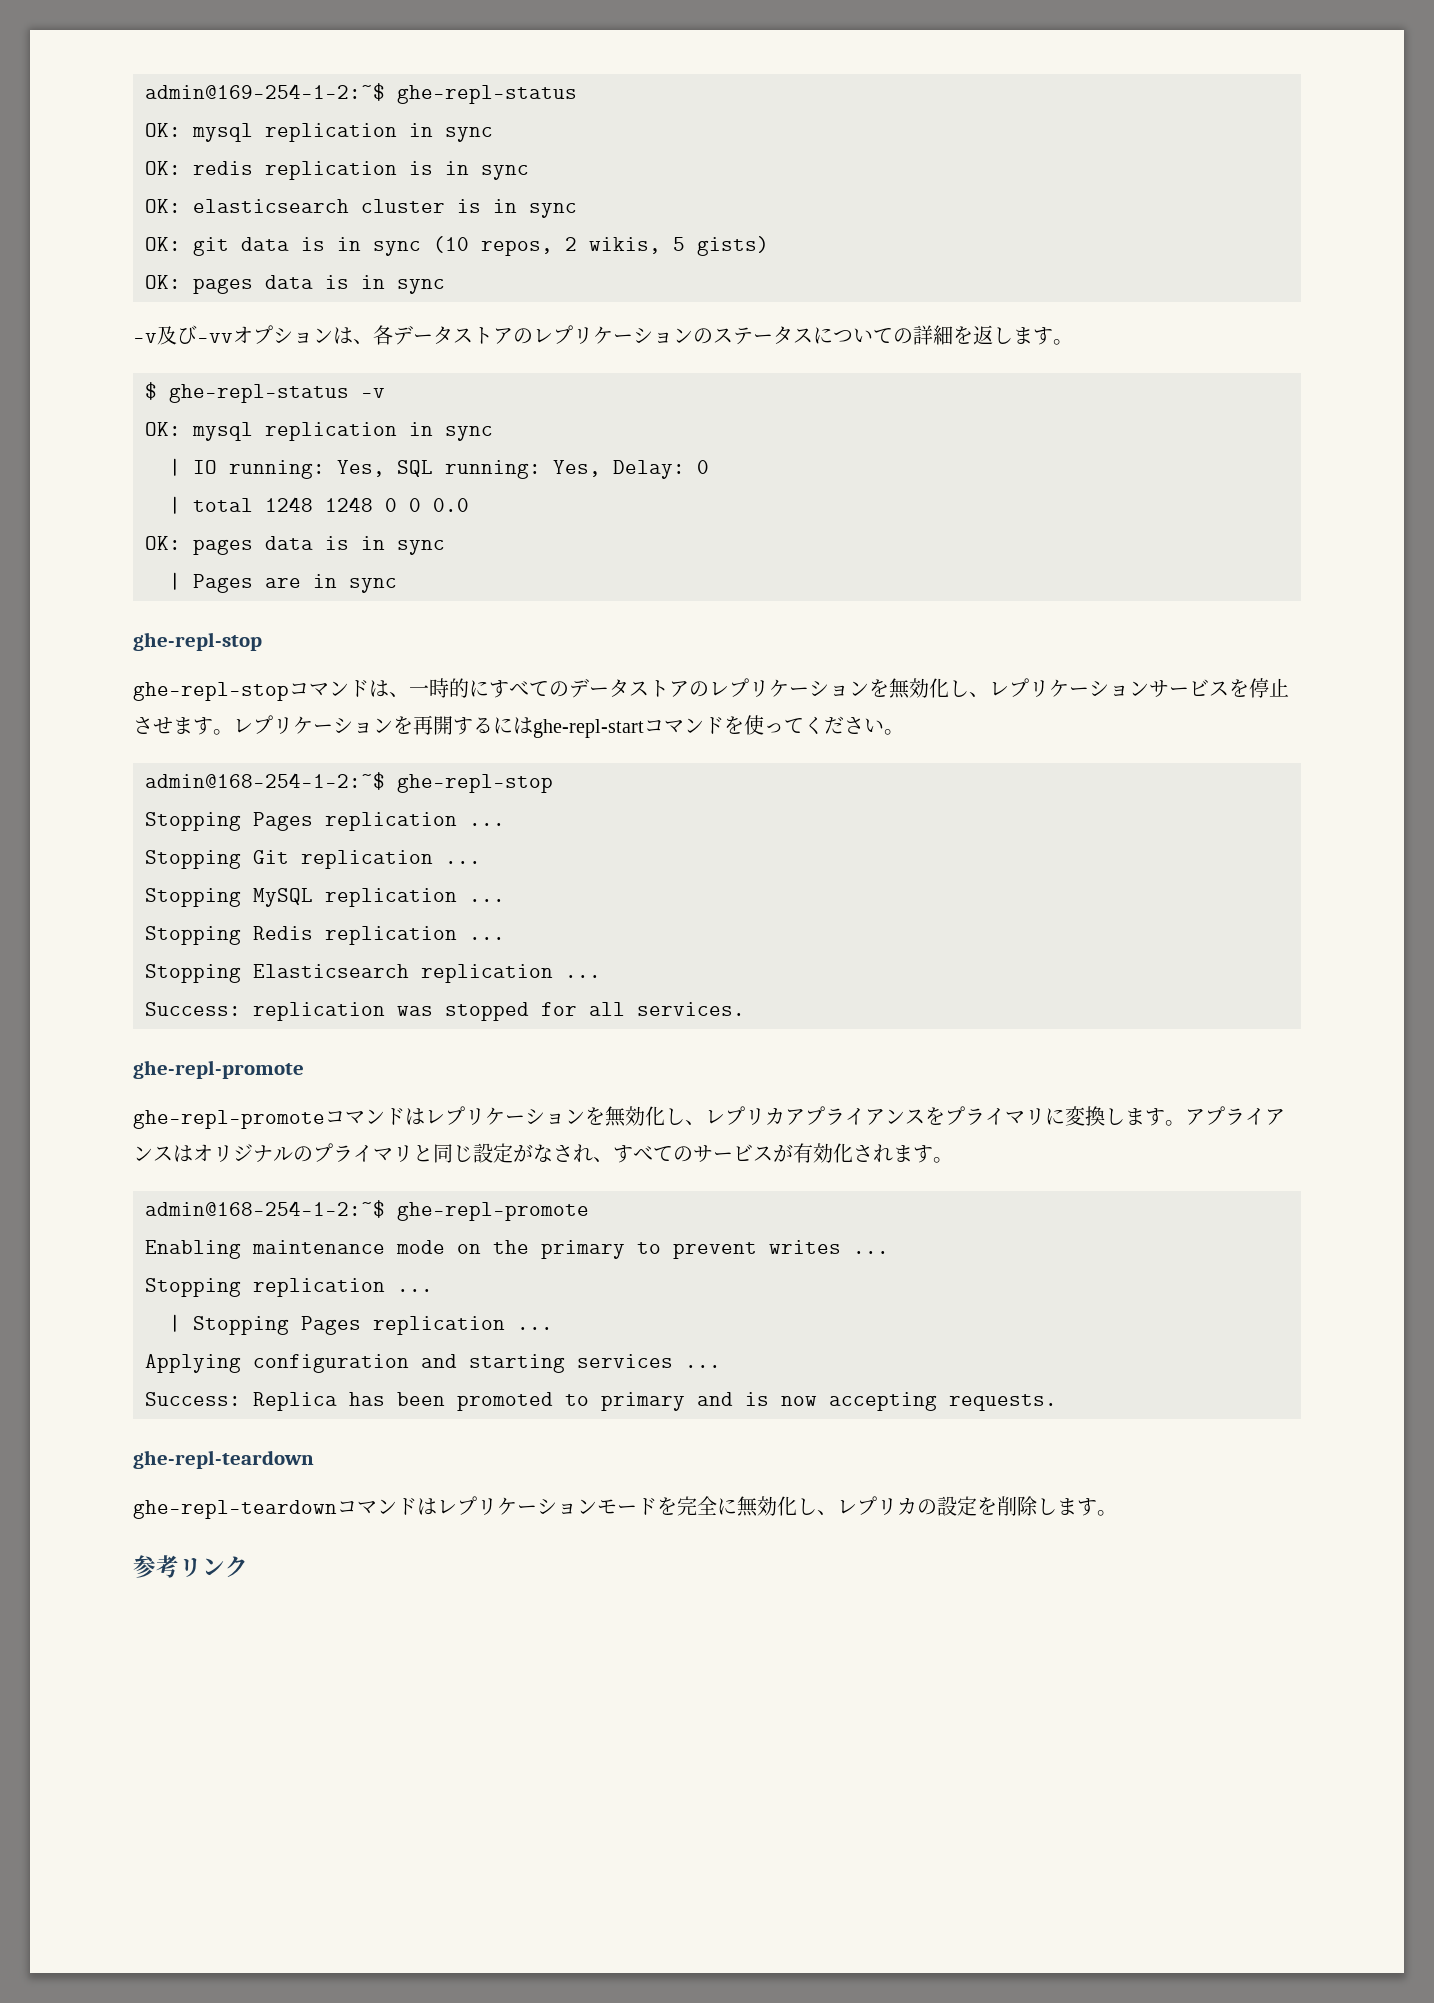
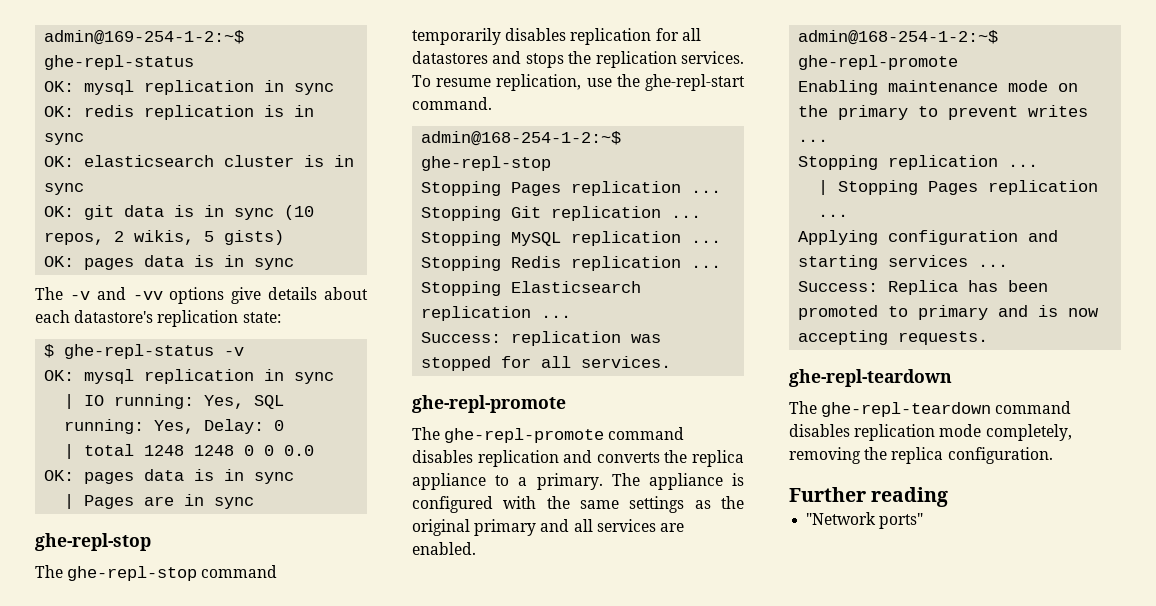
[133,325,1073,345] -v及び-vvオプションは、各データストアのレプリケーションのステータスについての詳細を返します。 -> [35,287,368,304] [35,310,281,327] The -v and -vv options give details about each datastore's replication state:
[133,678,1289,701] [133,715,904,738] ghe-repl-stopコマンドは、一時的にすべてのデータストアのレプリケーションを無効化し、レプリケーションサービスを停止させます。レプリケーションを再開するにはghe-repl-startコマンドを使ってください。 -> [35,565,278,581] [412,28,701,45] [412,51,744,68] [412,74,745,91] [412,97,492,110] The ghe-repl-stop command temporarily disables replication for all datastores and stops the replication services. To resume replication, use the ghe-repl-start command.
[133,1106,1285,1129] [133,1143,953,1163] ghe-repl-promoteコマンドはレプリケーションを無効化し、レプリカアプライアンスをプライマリに変換します。アプライアンスはオリジナルのプライマリと同じ設定がなされ、すべてのサービスが有効化されます。 -> [412,427,685,443] [412,450,744,467] [412,473,744,490] [412,496,744,513] [412,519,684,536] [412,542,476,555] The ghe-repl-promote command disables replication and converts the replica appliance to a primary. The appliance is configured with the same settings as the original primary and all services are enabled.
[133,1496,1117,1519] [133,1555,248,1578] ghe-repl-teardownコマンドはレプリケーションモードを完全に無効化し、レプリカの設定を削除します。 // 参考リンク -> [789,401,1072,417] [789,424,1072,441] [789,447,1053,464] [789,487,949,507] [806,512,924,529] The ghe-repl-teardown command disables replication mode completely, removing the replica configuration. // Further reading // "Network ports"

